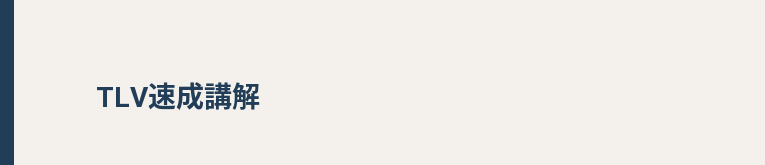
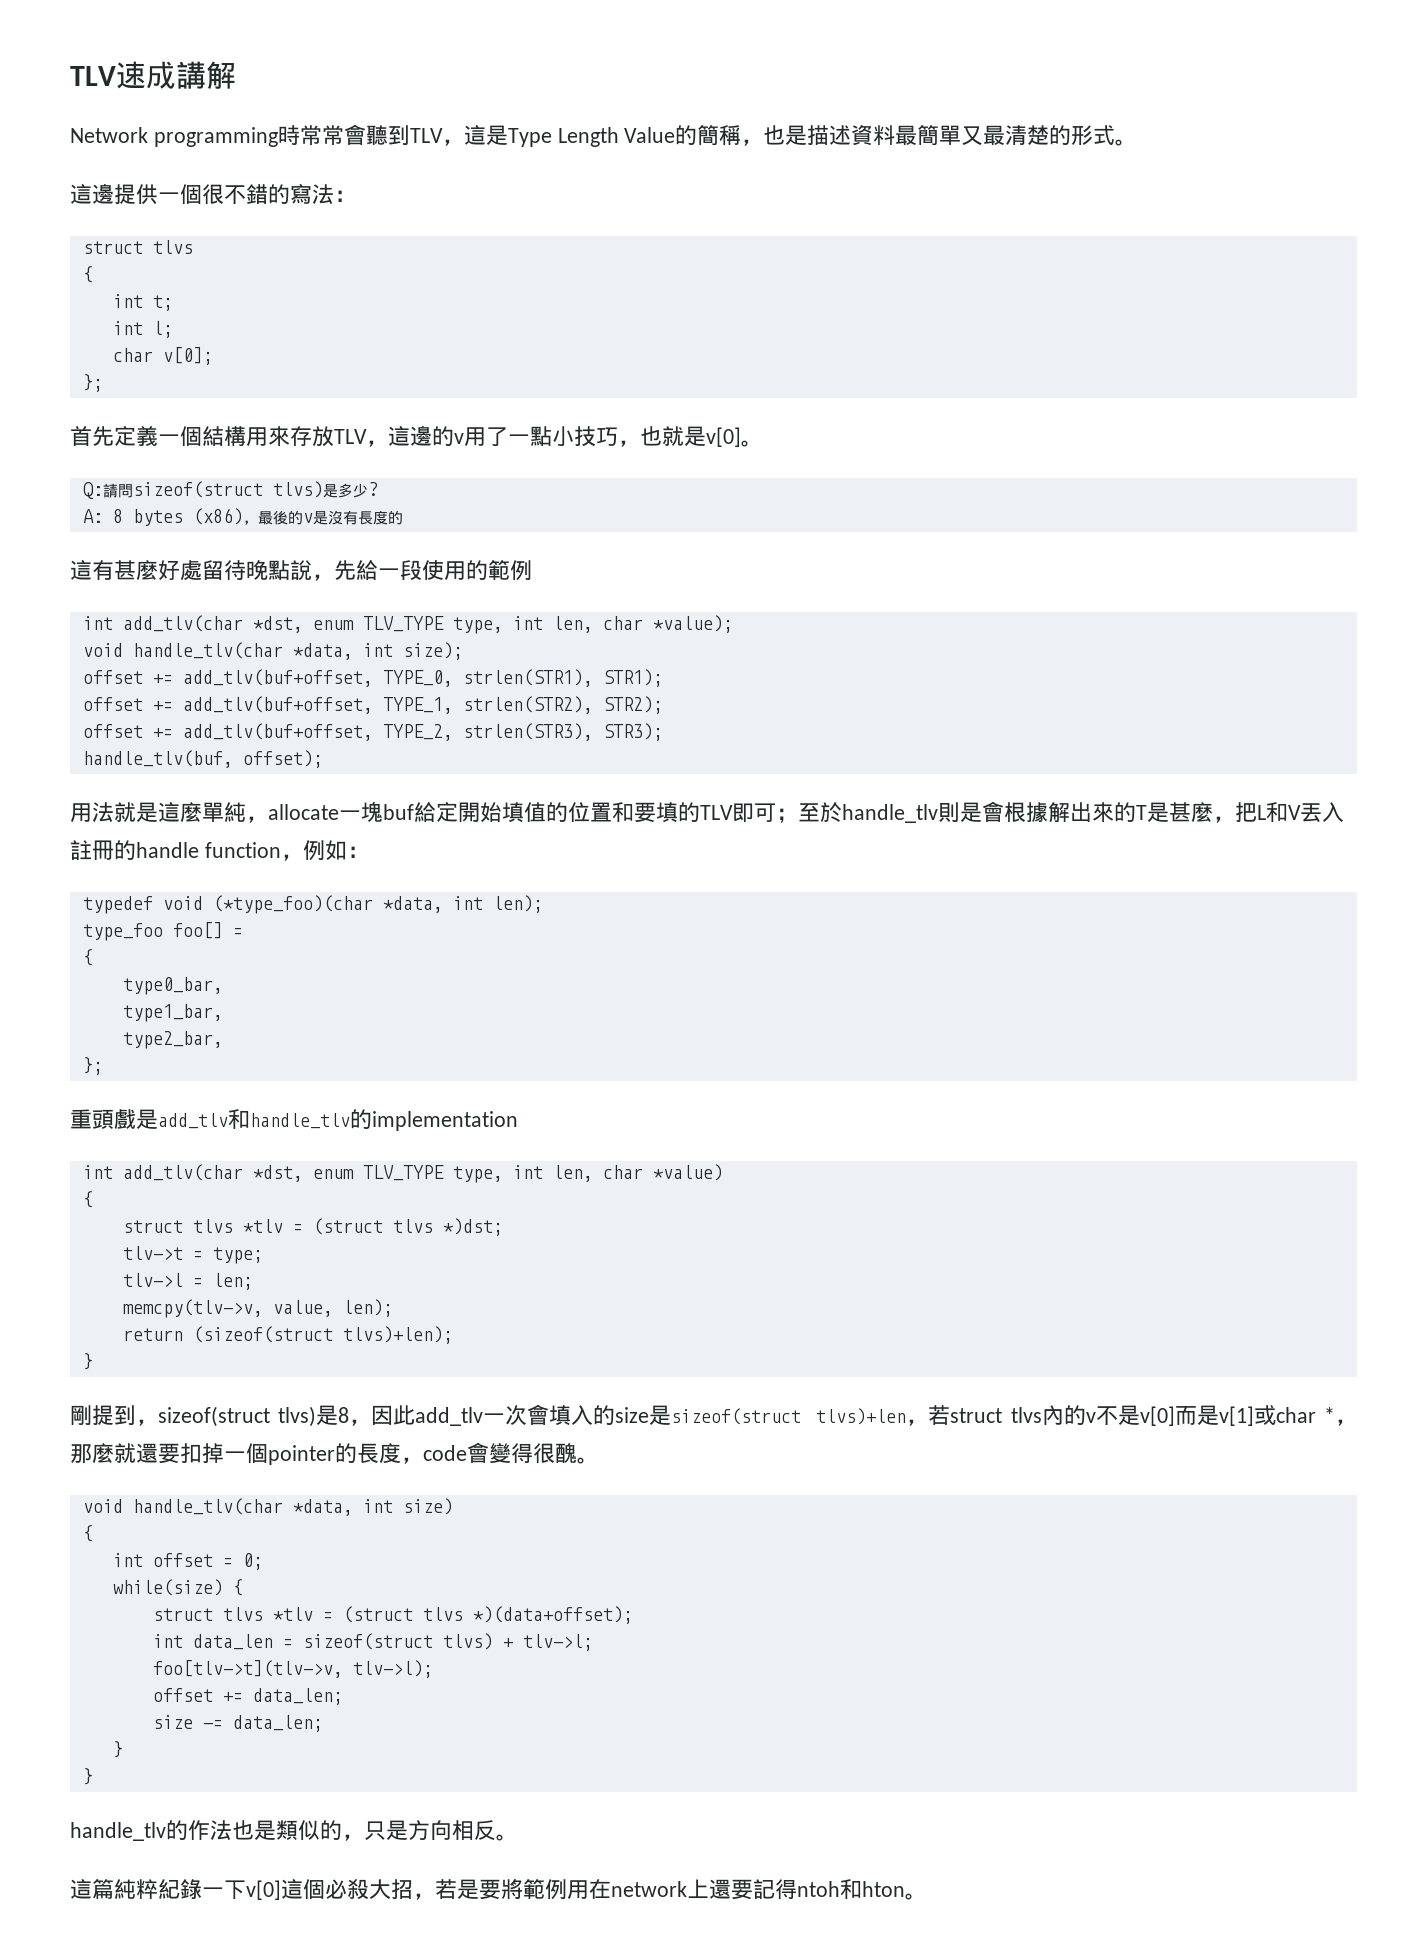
(260, 96) none -> [70,124,1138,147] [70,183,356,205] [82,240,193,254] [82,266,93,283] [112,294,173,311] [112,321,173,338] [112,347,213,365] [82,374,103,392] [70,425,763,447] [82,481,378,499] [82,508,403,526] [70,559,532,581] [82,615,733,634] [82,642,463,660] [82,669,663,687] [82,696,663,714] [82,723,663,741] [82,750,323,768] [70,801,1344,823] [70,840,369,861] [82,895,543,914] [82,922,243,941] [82,949,93,966] [122,977,223,995] [122,1004,223,1022] [122,1031,223,1049] [82,1057,103,1075] [70,1109,518,1131] [82,1164,723,1183] [82,1191,93,1208] [122,1218,503,1236] [122,1246,263,1264] [122,1273,253,1290] [122,1299,393,1318] [122,1326,453,1344] [82,1353,93,1370] [70,1404,1358,1427] [70,1442,599,1465] [82,1498,453,1516] [82,1525,93,1542] [112,1553,263,1570] [112,1579,243,1596] [152,1606,633,1624] [152,1633,593,1651] [152,1660,433,1678] [152,1688,343,1705] [152,1715,323,1732] [112,1741,123,1758] [82,1768,93,1785] [70,1820,518,1841] [70,1878,927,1900] // Network programming時常常會聽到TLV，這是Type Length Value的簡稱，也是描述資料最簡單又最清楚的形式。 // 這邊提供一個很不錯的寫法： // struct tlvs // { // int t; // int l; // char v[0]; // }; // 首先定義一個結構用來存放TLV，這邊的v用了一點小技巧，也就是v[0]。 // Q:請問sizeof(struct tlvs)是多少? // A: 8 bytes (x86)，最後的v是沒有長度的 // 這有甚麼好處留待晚點說，先給一段使用的範例 // int add_tlv(char *dst, enum TLV_TYPE type, int len, char *value); // void handle_tlv(char *data, int size); // offset += add_tlv(buf+offset, TYPE_0, strlen(STR1), STR1); // offset += add_tlv(buf+offset, TYPE_1, strlen(STR2), STR2); // offset += add_tlv(buf+offset, TYPE_2, strlen(STR3), STR3); // handle_tlv(buf, offset); // 用法就是這麼單純，allocate一塊buf給定開始填值的位置和要填的TLV即可；至於handle_tlv則是會根據解出來的T是甚麼，把L和V丟入註冊的handle function，例如： // typedef void (*type_foo)(char *data, int len); // type_foo foo[] = // { // type0_bar, // type1_bar, // type2_bar, // }; // 重頭戲是add_tlv和handle_tlv的implementation // int add_tlv(char *dst, enum TLV_TYPE type, int len, char *value) // { // struct tlvs *tlv = (struct tlvs *)dst; // tlv->t = type; // tlv->l = len; // memcpy(tlv->v, value, len); // return (sizeof(struct tlvs)+len); // } // 剛提到，sizeof(struct tlvs)是8，因此add_tlv一次會填入的size是sizeof(struct tlvs)+len，若struct tlvs內的v不是v[0]而是v[1]或char *，那麼就還要扣掉一個pointer的長度，code會變得很醜。 // void handle_tlv(char *data, int size) // { // int offset = 0; // while(size) { // struct tlvs *tlv = (struct tlvs *)(data+offset); // int data_len = sizeof(struct tlvs) + tlv->l; // foo[tlv->t](tlv->v, tlv->l); // offset += data_len; // size -= data_len; // } // } // handle_tlv的作法也是類似的，只是方向相反。 // 這篇純粹紀錄一下v[0]這個必殺大招，若是要將範例用在network上還要記得ntoh和hton。

